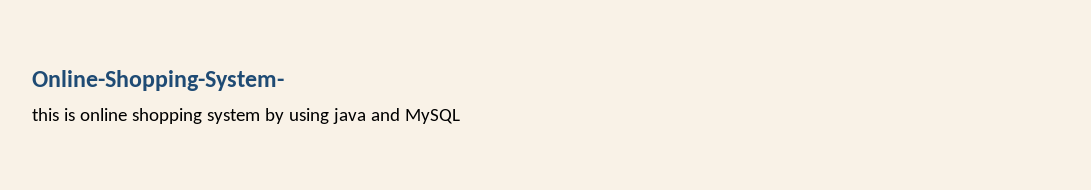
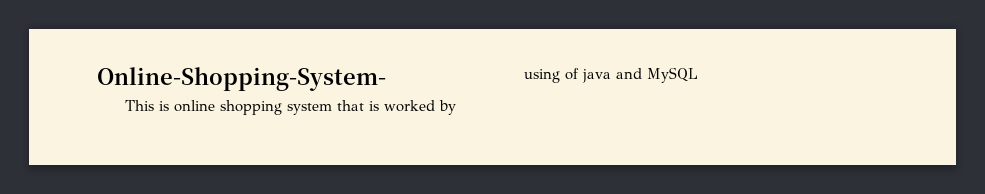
[32,108,59,121] this -> [124,100,154,111] This
(260, 116) none -> [336,100,435,112] that is worked
(329, 116) none -> [565,68,579,80] of

